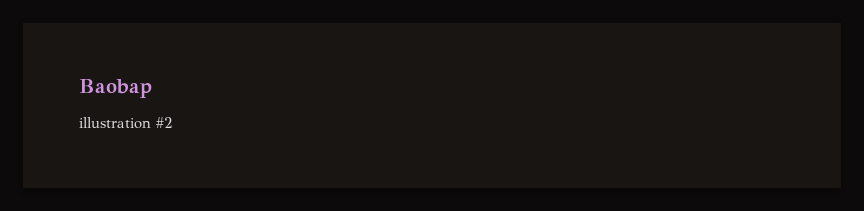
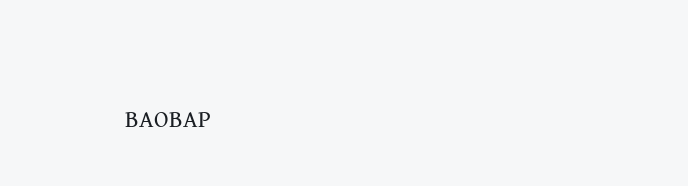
[79,79,152,98] [79,117,173,129] Baobap // illustration #2 -> [125,112,211,127] BAOBAP

